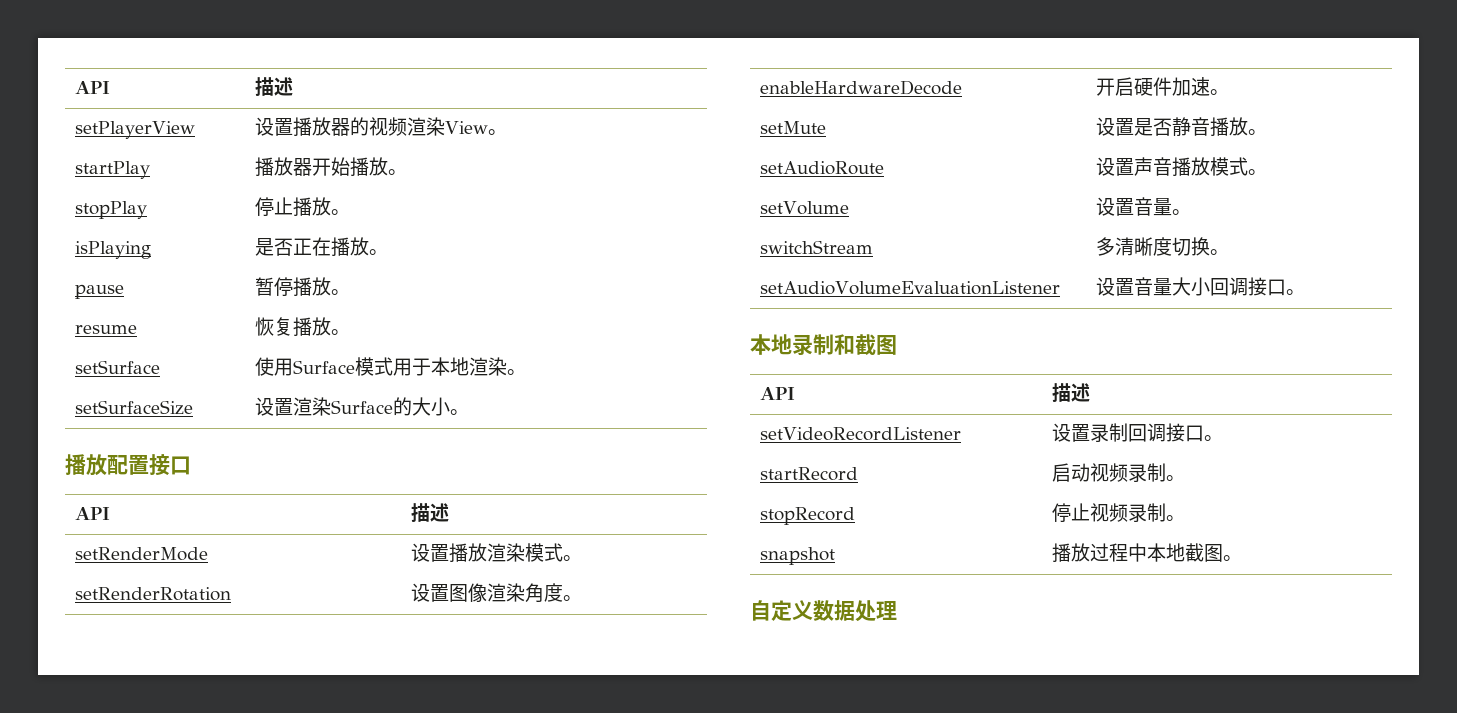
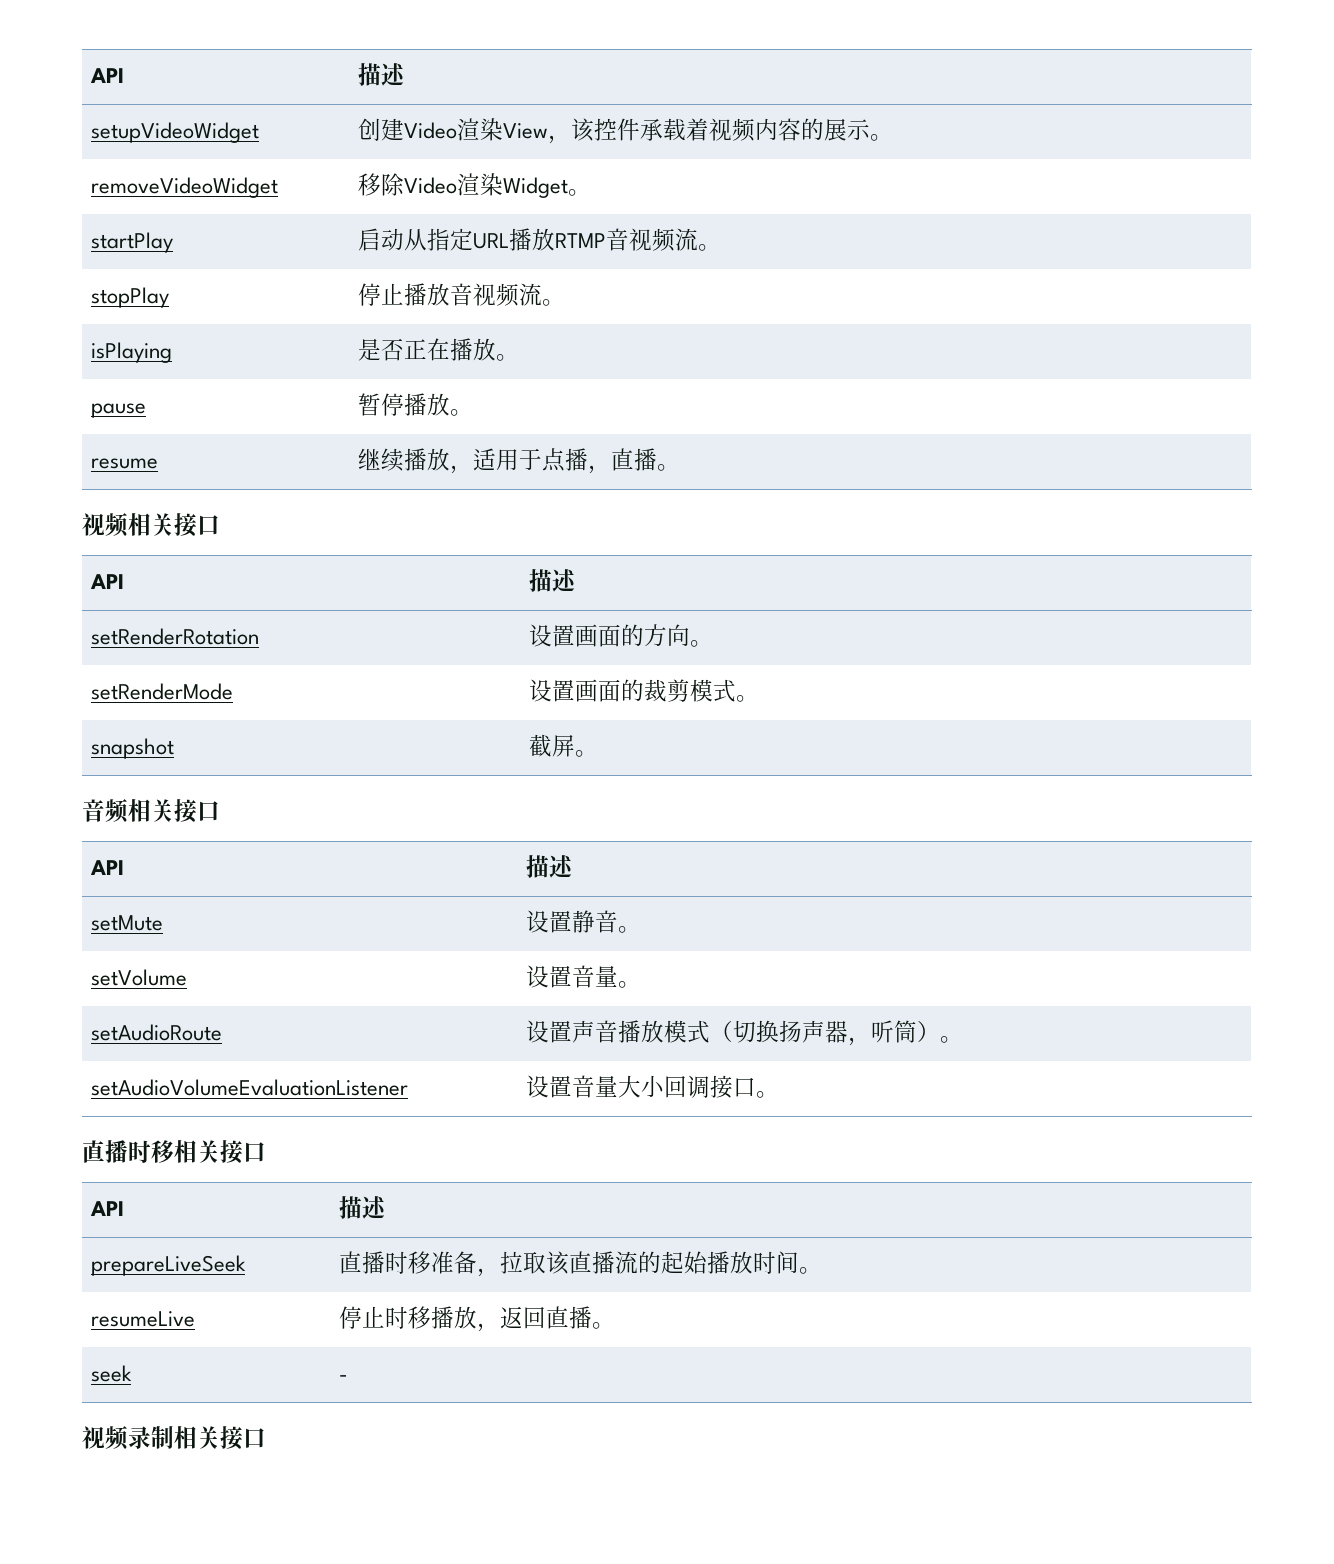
[74,81,110,94] [254,77,293,96] [74,121,195,139] [254,117,507,137] [74,161,150,179] [254,157,388,177] API | 描述 // setPlayerView | 设置播放器的视频渲染View。 // startPlay | 播放器开始播放 -> [90,68,125,83] [358,63,406,86] [91,122,260,143] [358,118,894,144] [91,177,279,198] [358,173,592,198] [91,232,174,253] [358,228,699,252] API | 描述 // setupVideoWidget | 创建Video渲染View，该控件承载着视频内容的展示。 // removeVideoWidget | 移除Video渲染Widget。 // startPlay | 启动从指定URL播放RTMP音视频流
(331, 206) none -> [450,283,543,307] 音视频流
[254,317,350,337] [74,360,160,374] [254,357,526,376] [74,400,193,415] [254,397,469,416] [65,454,191,476] [74,507,110,520] [410,503,449,522] 恢复播放。 // setSurface | 使用Surface模式用于本地渲染。 // setSurfaceSize | 设置渲染Surface的大小。 // 播放配置接口 // API | 描述 -> [358,448,681,474] [82,513,220,537] [90,574,125,589] [529,569,577,592] [91,628,260,645] [529,624,714,647] 继续播放，适用于点播，直播。 // 视频相关接口 // API | 描述 // setRenderRotation | 设置画面的方向。
[448,543,582,563] [74,587,231,601] [410,583,582,603] [759,80,962,95] [1095,77,1229,96] [759,121,826,134] [1095,117,1248,137] 播放渲染模式。 // setRenderRotation | 设置图像渲染角度。 // enableHardwareDecode | 开启硬件加速。 // setMute | 设置是否静音播放 -> [575,679,760,702] [91,738,175,759] [529,734,599,757] [82,799,220,823] [90,860,125,875] [526,855,574,878] [91,915,164,931] [526,910,642,933] [91,969,188,986] [526,965,619,988] 画面的裁剪模式。 // snapshot | 截屏。 // 音频相关接口 // API | 描述 // setMute | 设置静音。 // setVolume | 设置音量
[1247,169,1267,175] [759,201,849,215] [1095,197,1191,216] [759,240,873,254] [1095,237,1210,256] 。 // setVolume | 设置音量。 // switchStream | 多清晰度切换 -> [710,1020,941,1046] （切换扬声器，听筒）
[750,334,897,356] [759,387,795,400] [1051,383,1090,402] [759,427,961,441] [1051,423,1223,442] [759,467,858,481] [1051,463,1185,482] [759,507,855,525] [1051,503,1185,522] [759,547,835,565] [1051,543,1242,563] [750,600,897,622] 本地录制和截图 // API | 描述 // setVideoRecordListener | 设置录制回调接口。 // startRecord | 启动视频录制。 // stopRecord | 停止视频录制。 // snapshot | 播放过程中本地截图。 // 自定义数据处理 -> [82,1140,266,1164] [90,1201,125,1216] [339,1196,387,1219] [91,1255,247,1276] [339,1251,823,1277] [91,1311,196,1327] [339,1306,616,1332] [91,1365,133,1382] [339,1375,349,1381] [82,1426,266,1450] 直播时移相关接口 // API | 描述 // prepareLiveSeek | 直播时移准备，拉取该直播流的起始播放时间。 // resumeLive | 停止时移播放，返回直播。 // seek | - // 视频录制相关接口

